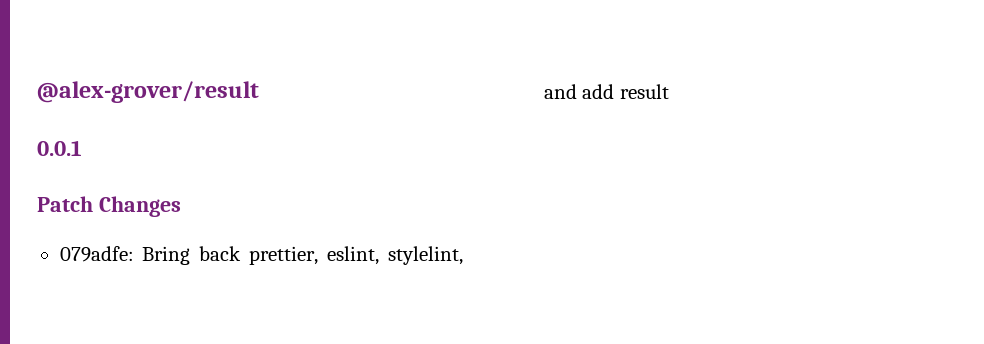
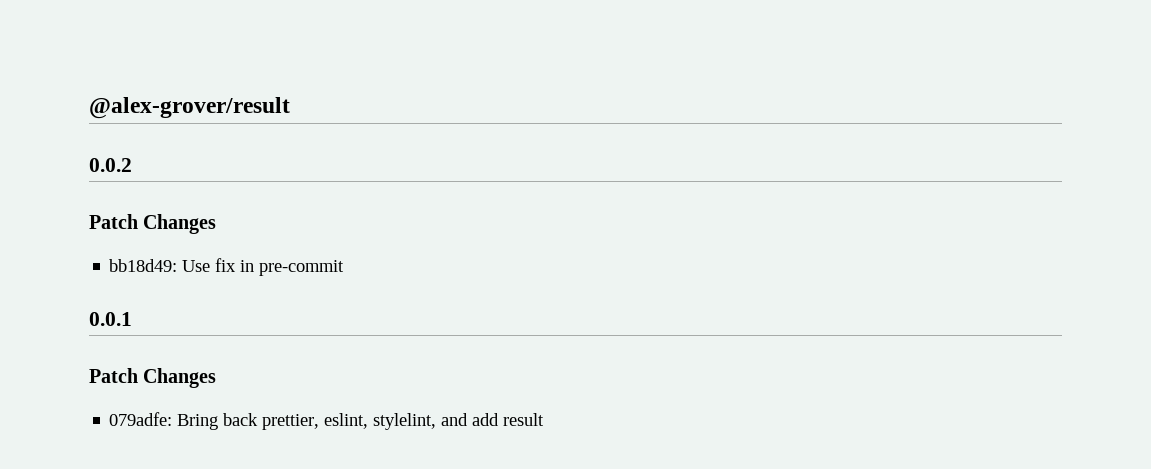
(259, 92) none -> [89,158,132,172] [89,214,217,234] [109,258,345,276] // 0.0.2 // Patch Changes // bb18d49: Use fix in pre-commit

